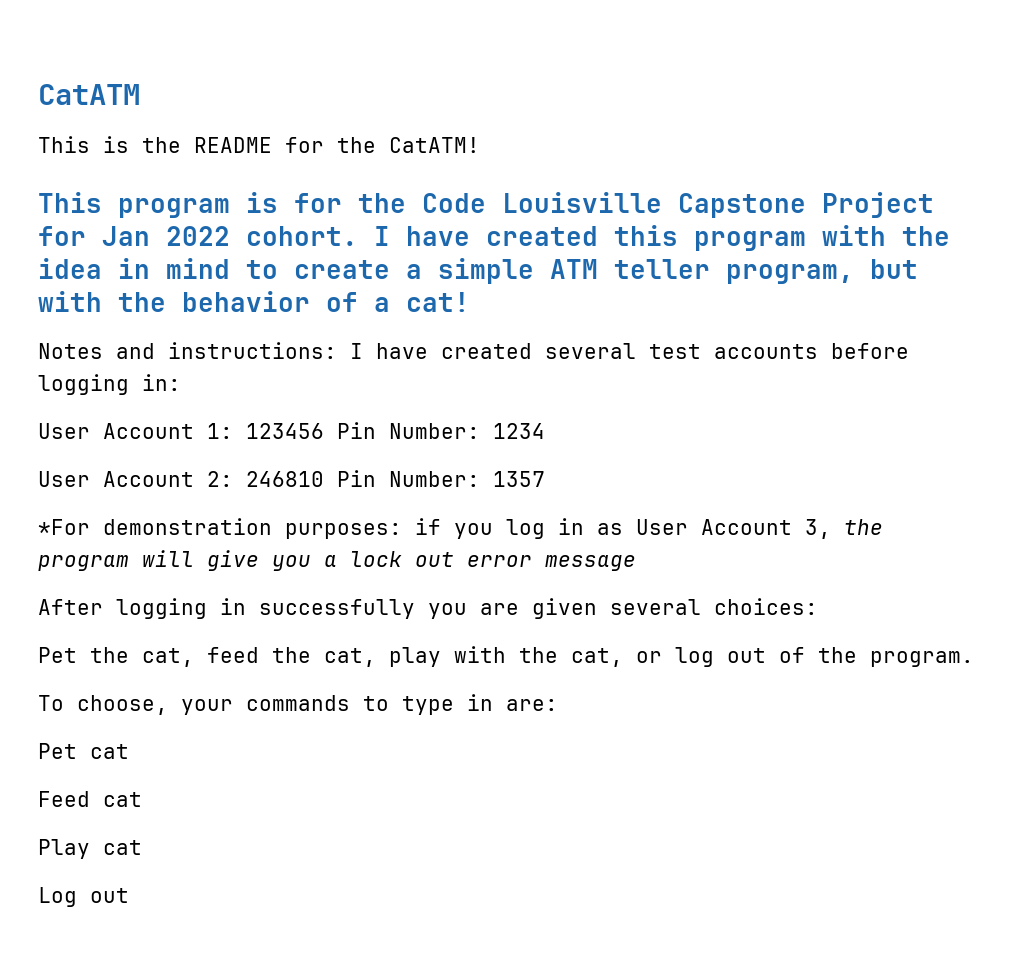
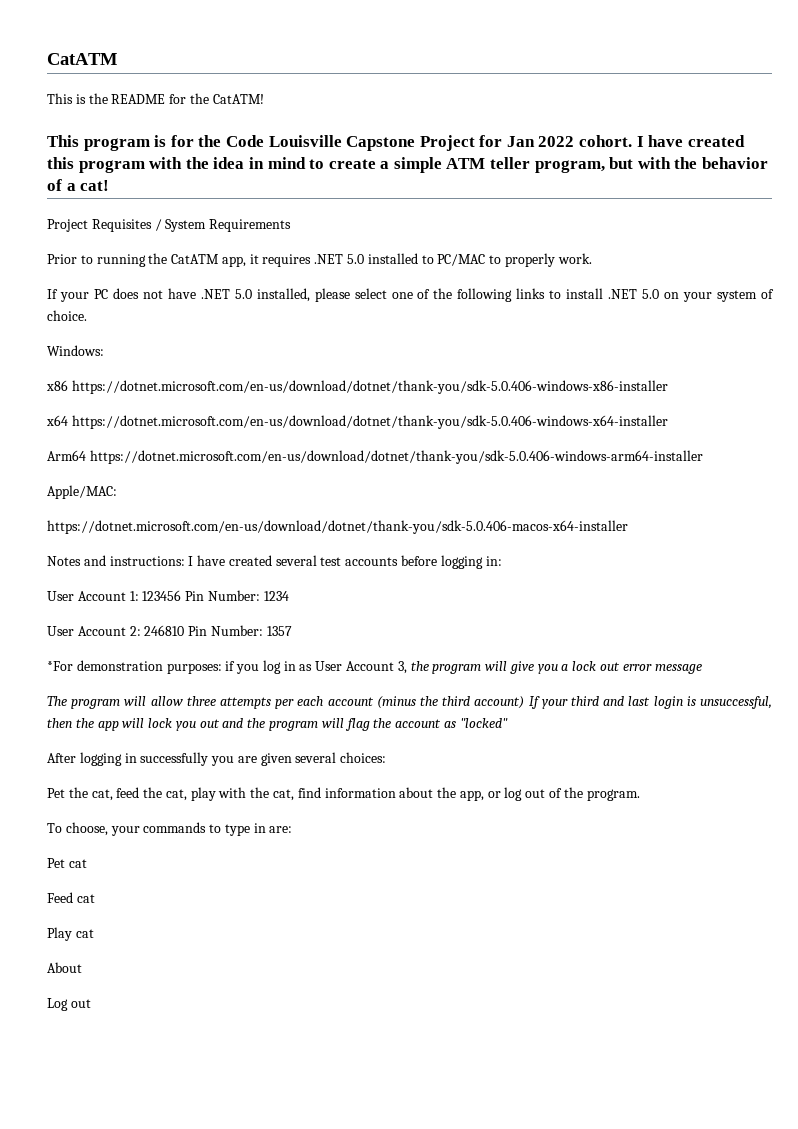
(470, 302) none -> [47,219,292,232] [47,253,592,267] [47,288,774,302] [47,310,87,321] [47,345,104,356] [46,380,668,394] [46,415,668,429] [47,450,703,464] [47,485,117,499] [47,520,628,534] // Project Requisites / System Requirements // Prior to running the CatATM app, it requires .NET 5.0 installed to PC/MAC to properly work. // If your PC does not have .NET 5.0 installed, please select one of the following links to install .NET 5.0 on your system of choice. // Windows: // x86 https://dotnet.microsoft.com/en-us/download/dotnet/thank-you/sdk-5.0.406-windows-x86-installer // x64 https://dotnet.microsoft.com/en-us/download/dotnet/thank-you/sdk-5.0.406-windows-x64-installer // Arm64 https://dotnet.microsoft.com/en-us/download/dotnet/thank-you/sdk-5.0.406-windows-arm64-installer // Apple/MAC: // https://dotnet.microsoft.com/en-us/download/dotnet/thank-you/sdk-5.0.406-macos-x64-installer
(636, 563) none -> [47,696,773,709] [47,718,508,731] // The program will allow three attempts per each account (minus the third account) If your third and last login is unsuccessful, then the app will lock you out and the program will flag the account as "locked"
(623, 657) none -> [297,787,484,801] find information about the app,
(142, 847) none -> [47,962,82,973] // About

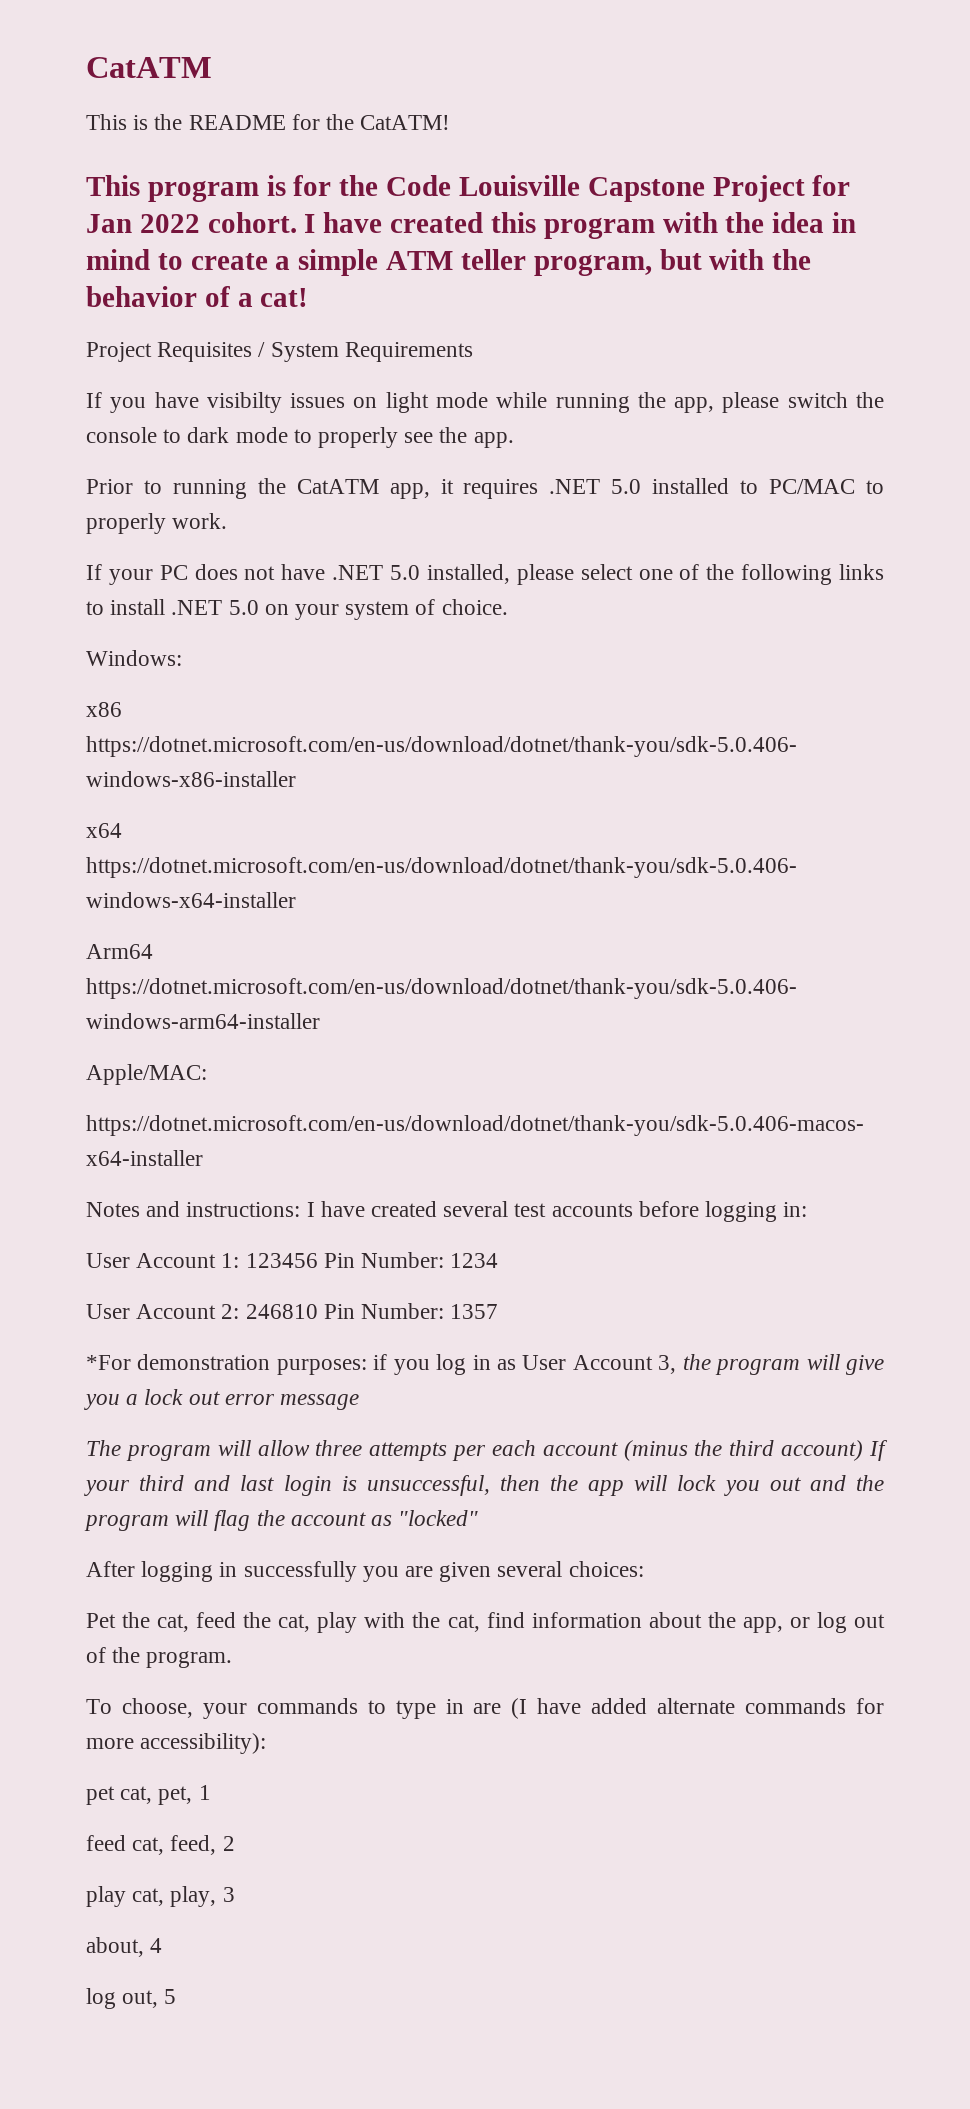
(292, 225) none -> [86,392,885,413] [86,427,514,448] // If you have visibilty issues on light mode while running the app, please switch the console to dark mode to properly see the app.
[269,826,293,833] [47,858,87,868] [47,892,95,903] [47,927,94,941] [47,962,82,973] [47,998,91,1011] are: // Pet cat // Feed cat // Play cat // About // Log out -> [473,1698,884,1719] [86,1733,267,1754] [86,1785,211,1805] [86,1835,235,1855] [86,1886,235,1907] [86,1937,163,1957] [86,1988,177,2009] are (I have added alternate commands for more accessibility): // pet cat, pet, 1 // feed cat, feed, 2 // play cat, play, 3 // about, 4 // log out, 5

